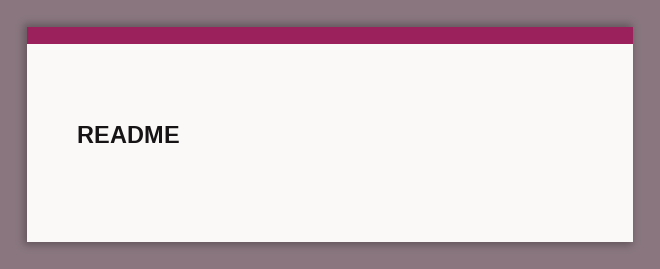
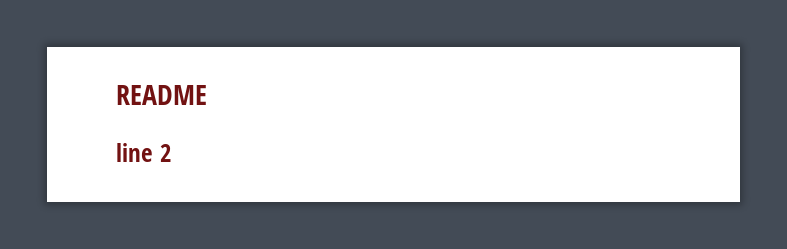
(180, 134) none -> [116,143,172,162] // line 2

